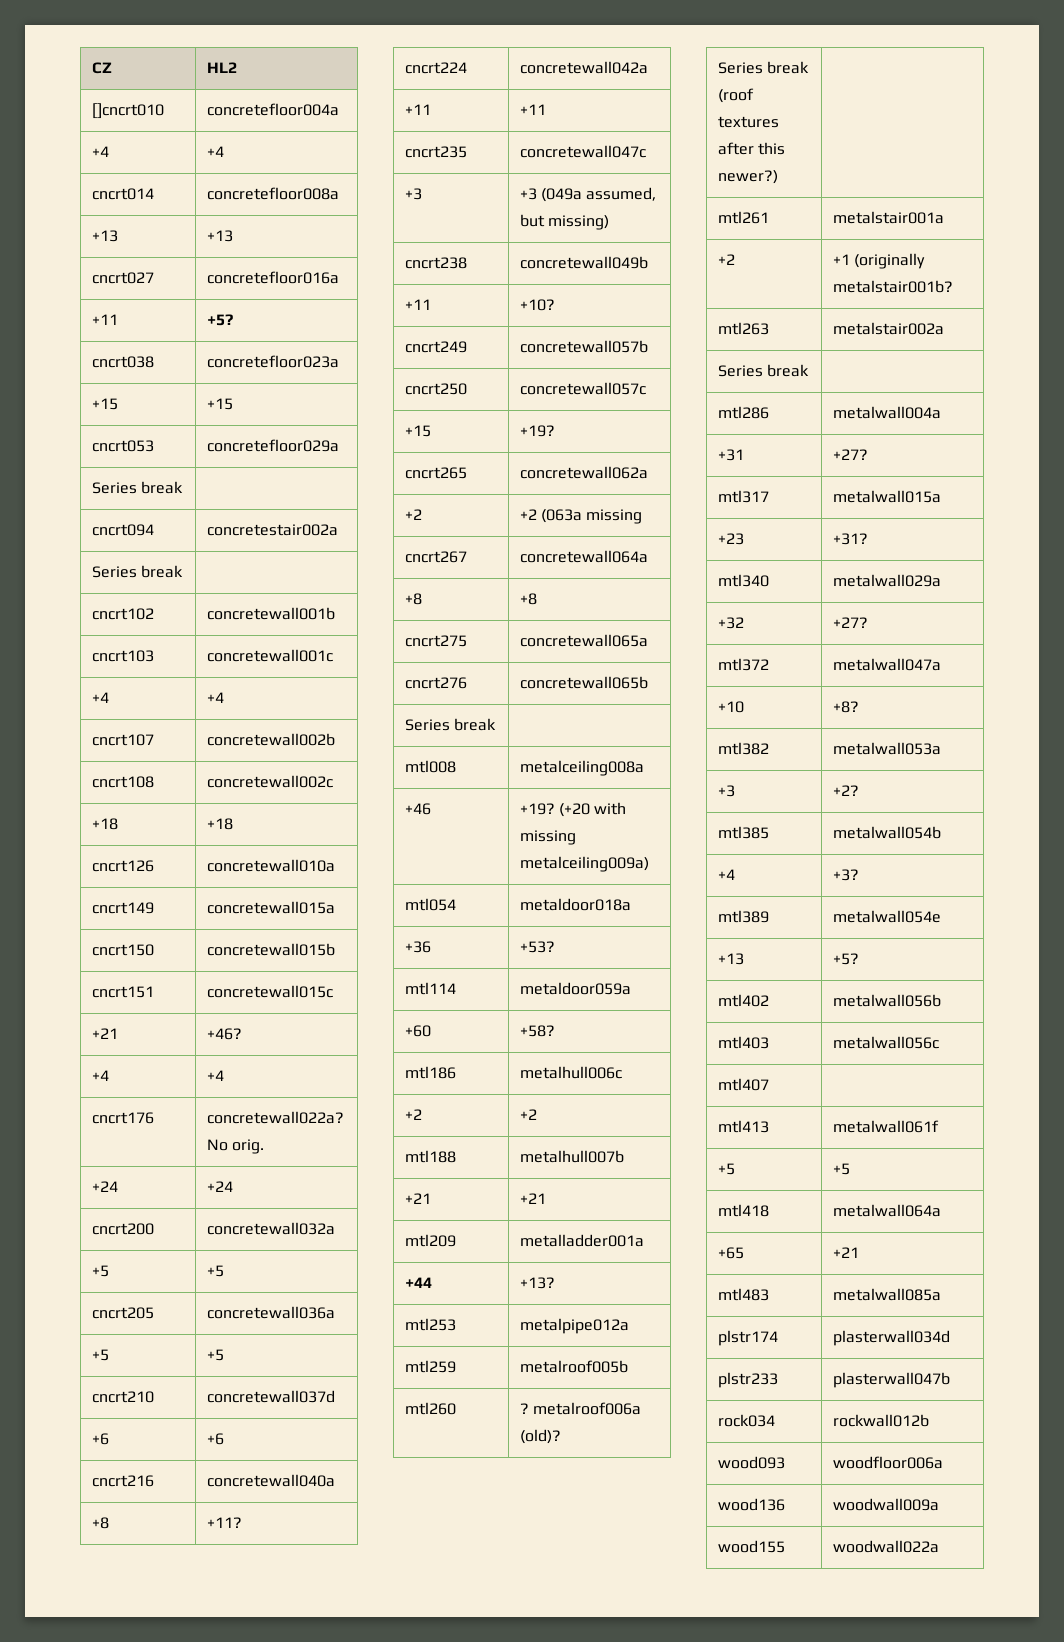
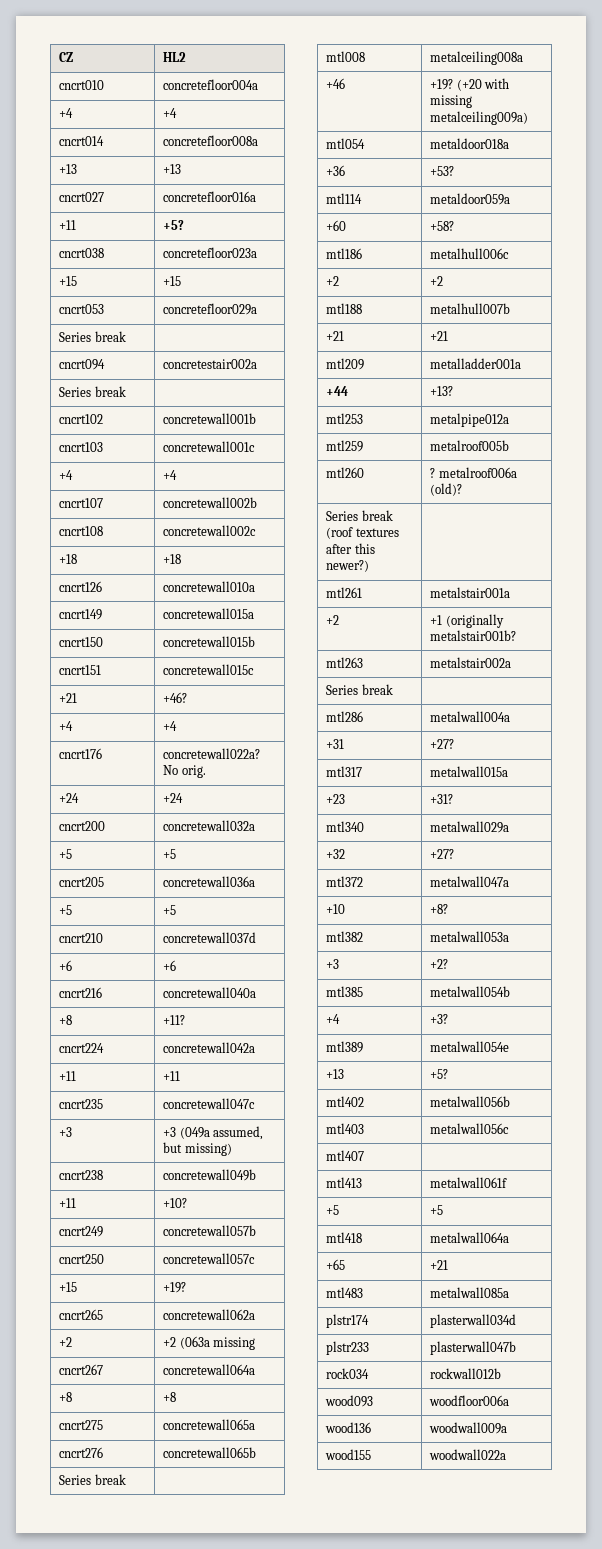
[91,103,164,119] []cncrt010 -> [59,80,105,90] cncrt010

